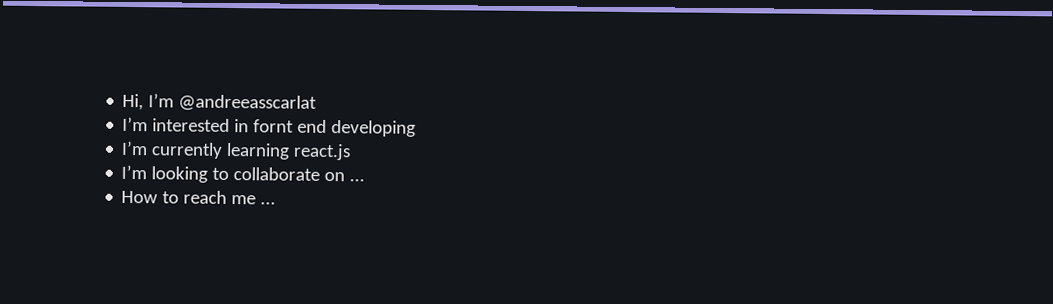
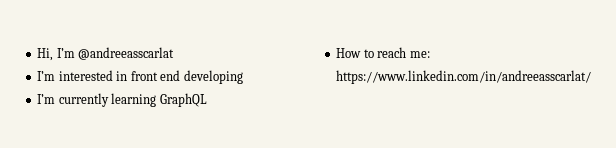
[253,119,295,133] fornt -> [130,71,158,81] front
[293,143,352,161] [121,164,366,183] react.js // I’m looking to collaborate on ... -> [159,93,207,107] GraphQL
[231,195,277,205] me ... -> [409,51,430,58] [336,70,592,84] me: https://www.linkedin.com/in/andreeasscarlat/

